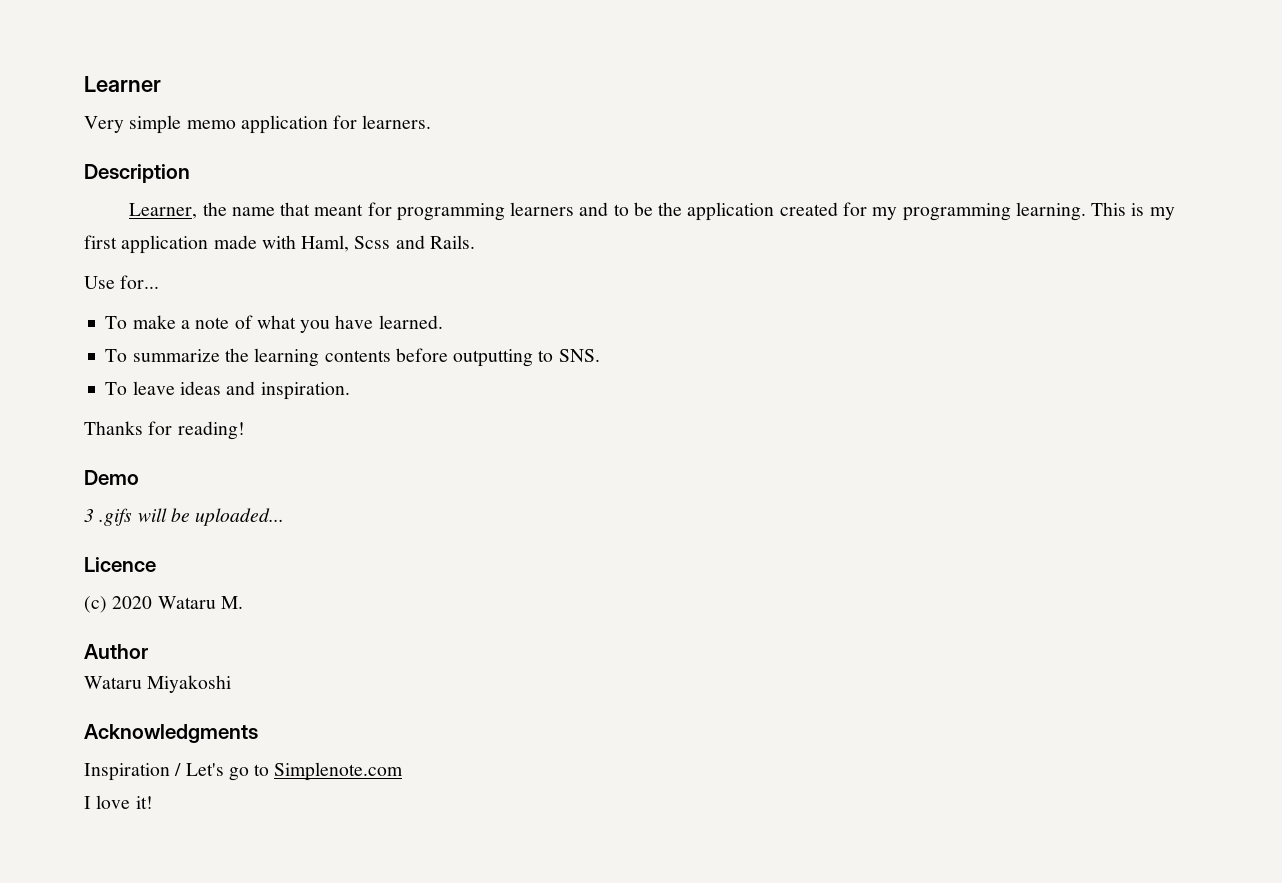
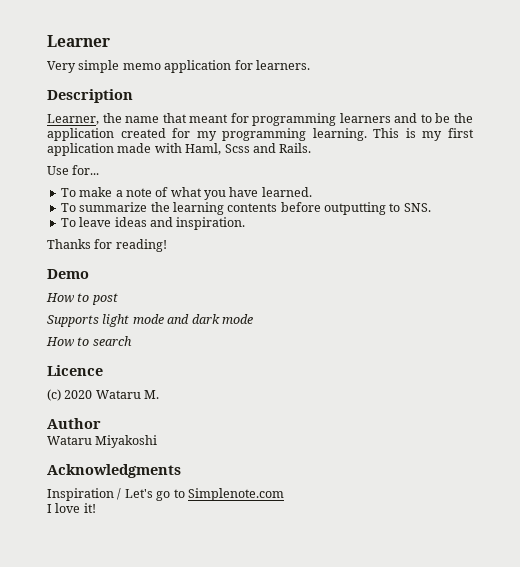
[84,508,285,526] 3 .gifs will be uploaded... -> [46,293,118,305] [47,314,253,327] [46,336,132,347] How to post // Supports light mode and dark mode // How to search

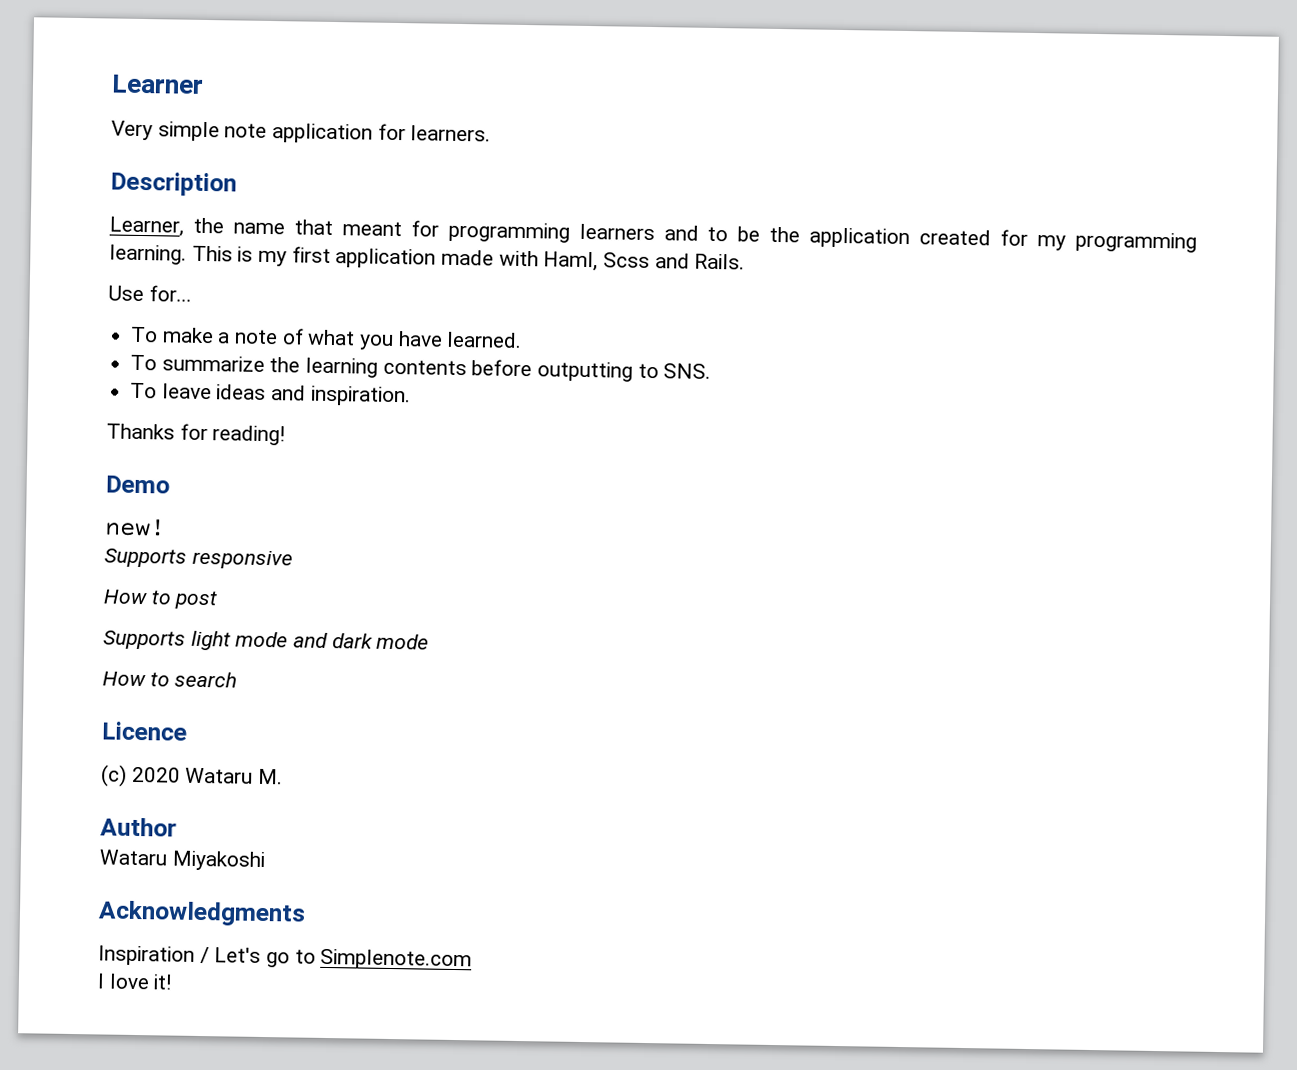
[122,63,161,70] memo -> [224,123,268,138] note
(89, 274) none -> [104,518,166,537] [104,548,293,570] // new! // Supports responsive

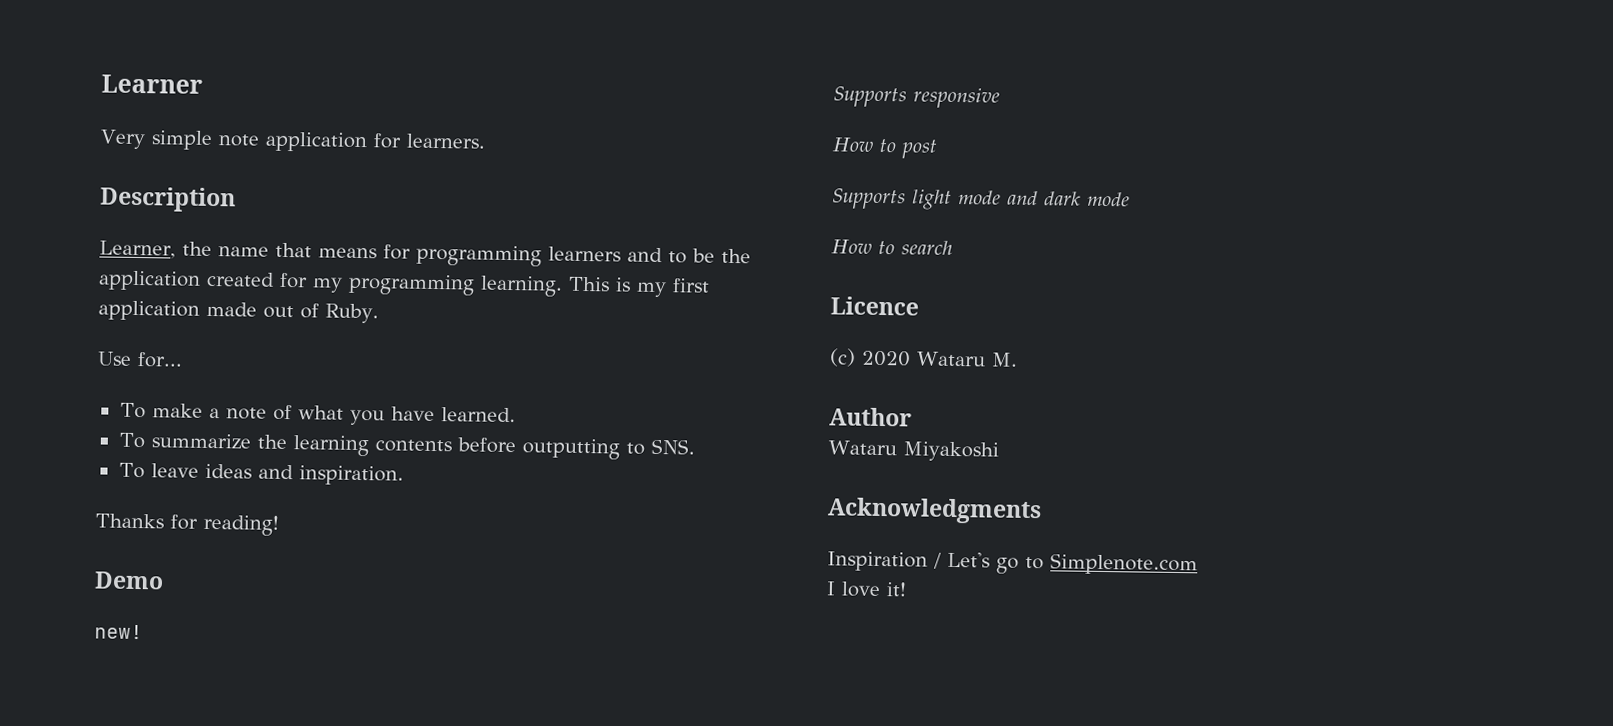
[341,221,402,237] meant -> [318,247,377,259] means
[498,250,746,272] with Haml, Scss and Rails. -> [263,303,379,324] out of Ruby.

